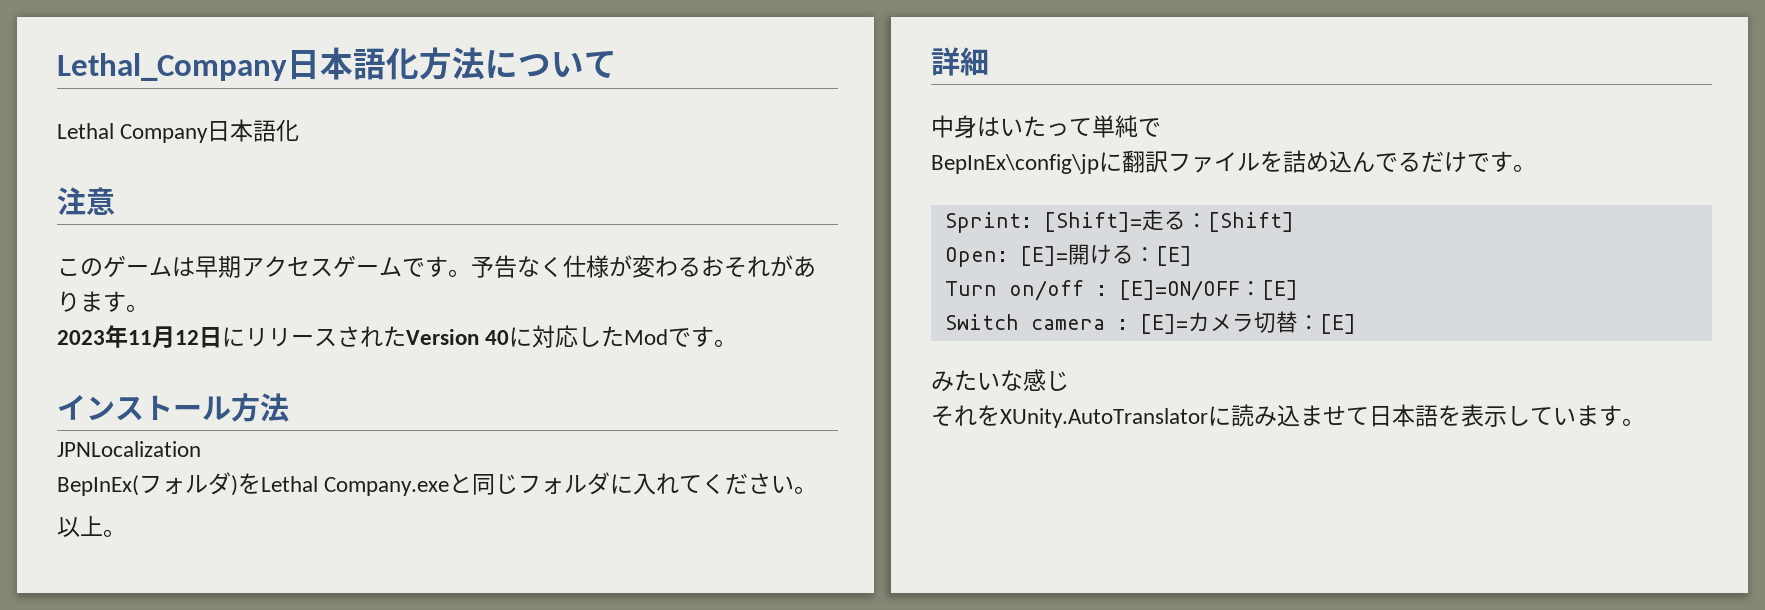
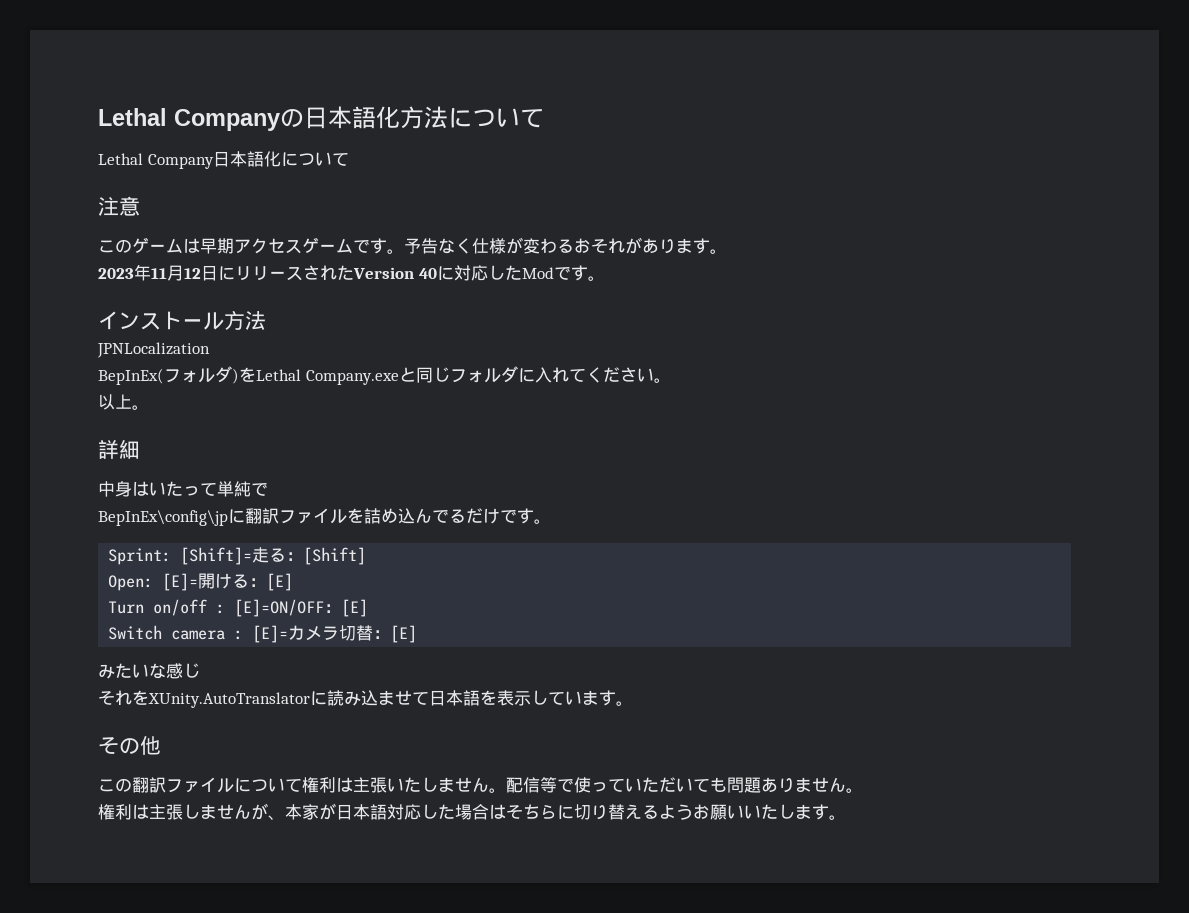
[57,53,287,81] Lethal_Company -> [98,108,304,131] Lethal Companyの
(300, 130) none -> [280,152,349,167] について
(1645, 422) none -> [98,736,161,755] [98,777,863,793] [98,803,846,820] // その他 // この翻訳ファイルについて権利は主張いたしません。配信等で使っていただいても問題ありません。 // 権利は主張しませんが、本家が日本語対応した場合はそちらに切り替えるようお願いいたします。

